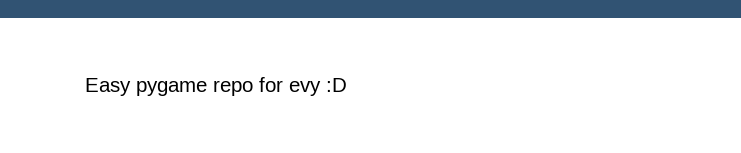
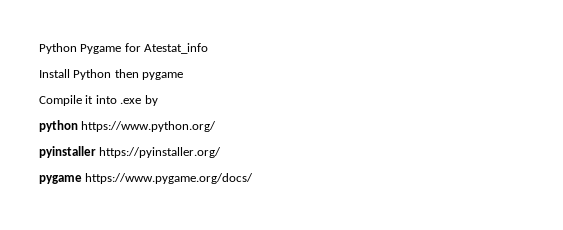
[85,77,347,96] Easy pygame repo for evy :D -> [39,43,209,54] [39,69,184,80] [39,95,158,106] [39,120,217,132] [39,146,222,158] [39,173,254,184] Python Pygame for Atestat_info // Install Python then pygame // Compile it into .exe by // python https://www.python.org/ // pyinstaller https://pyinstaller.org/ // pygame https://www.pygame.org/docs/

